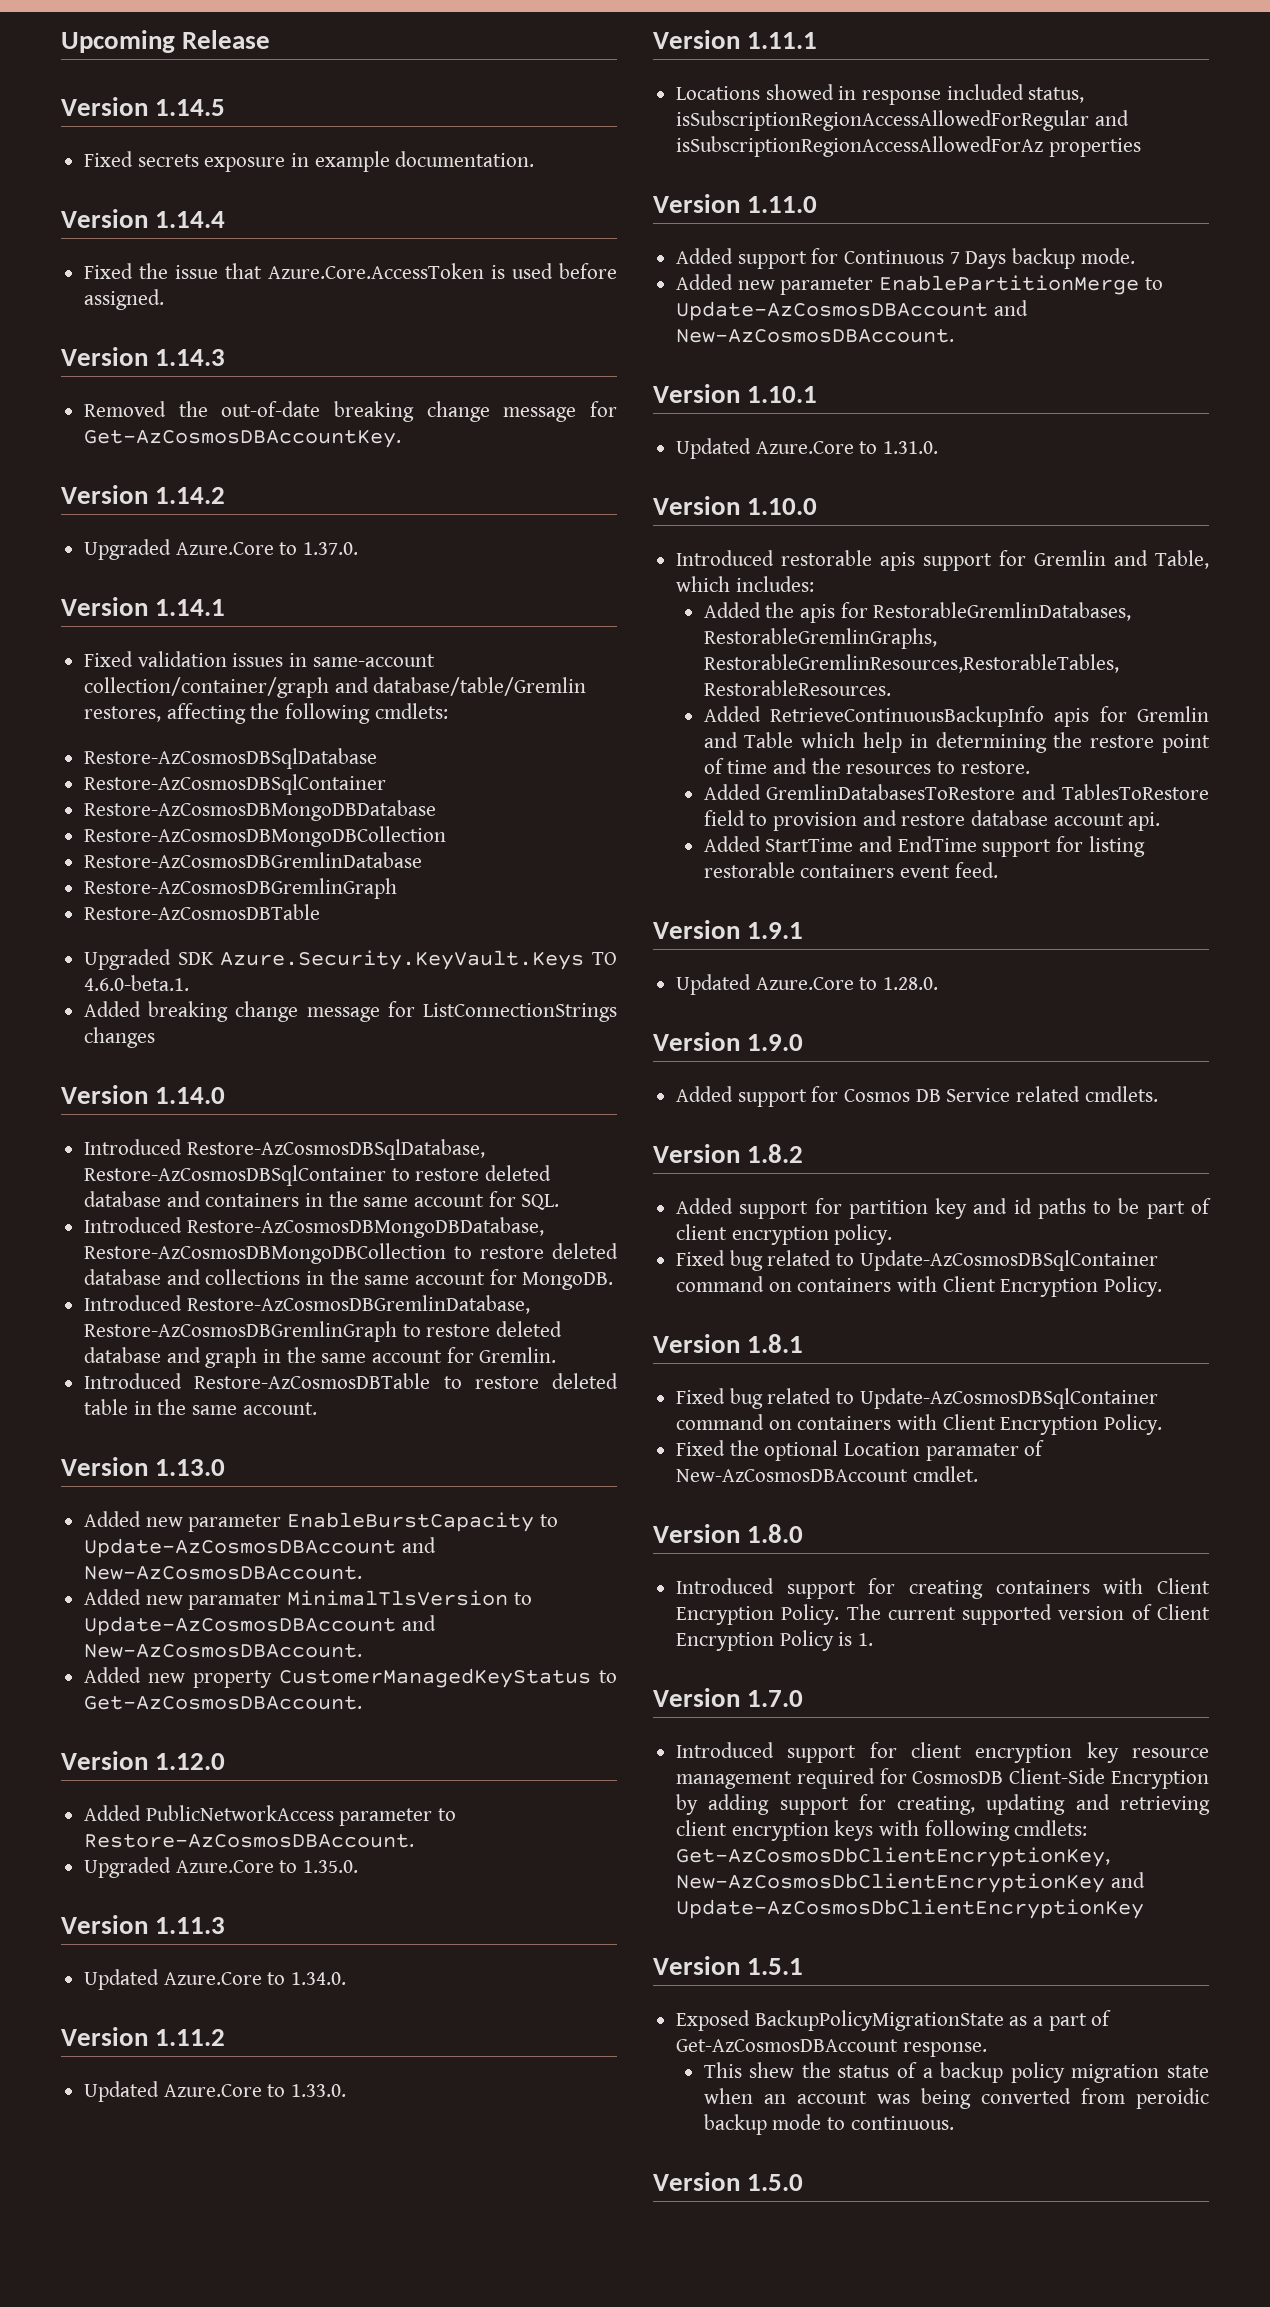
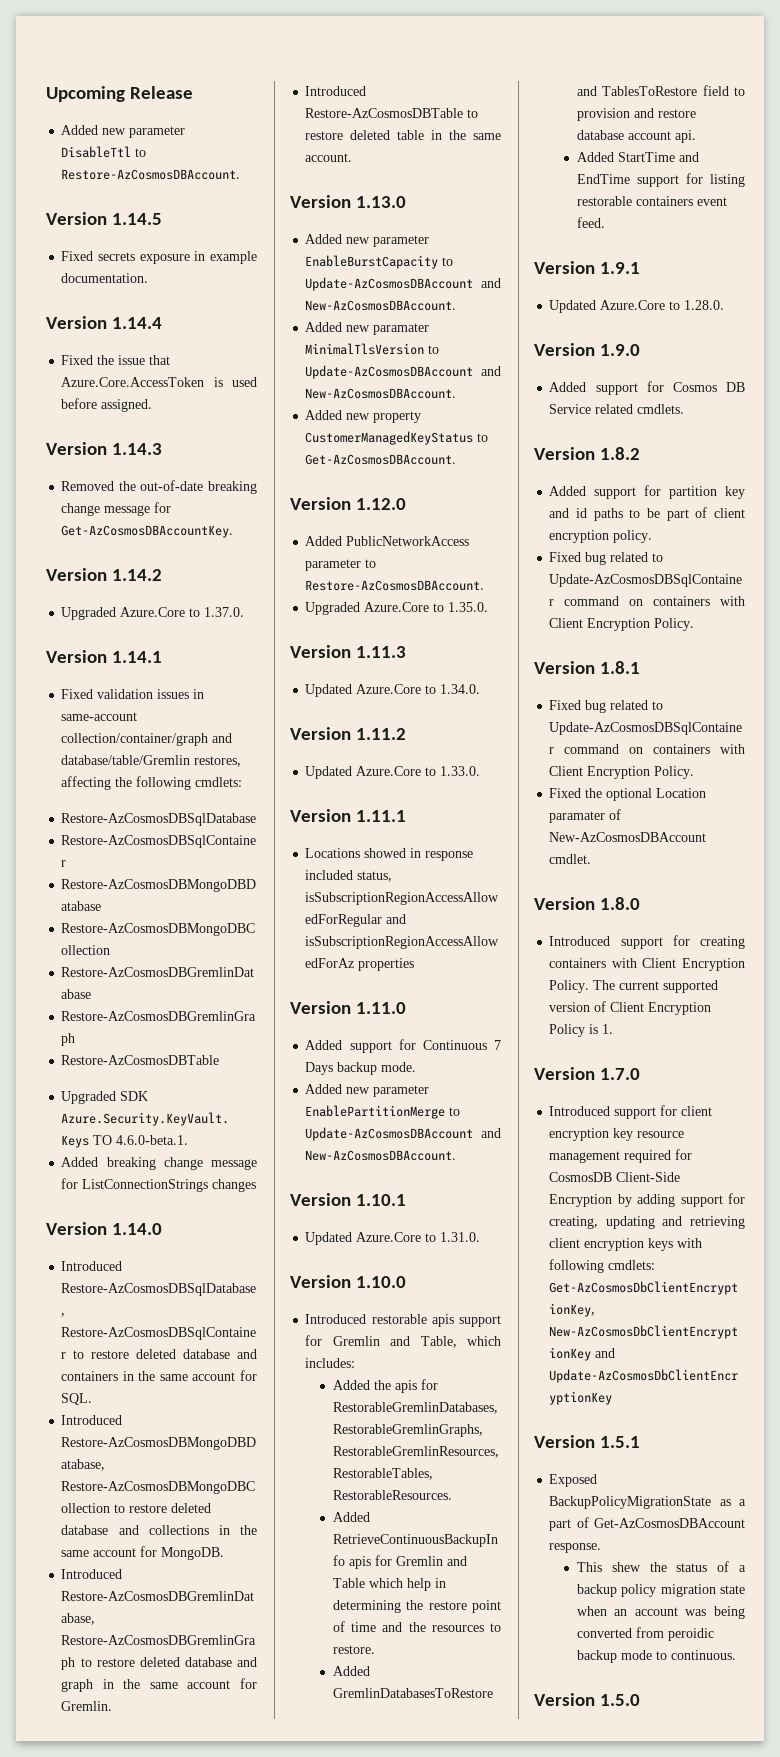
(271, 39) none -> [61,125,186,138] [61,146,147,158] [61,169,241,180] // Added new parameter DisableTtl to Restore-AzCosmosDBAccount.

